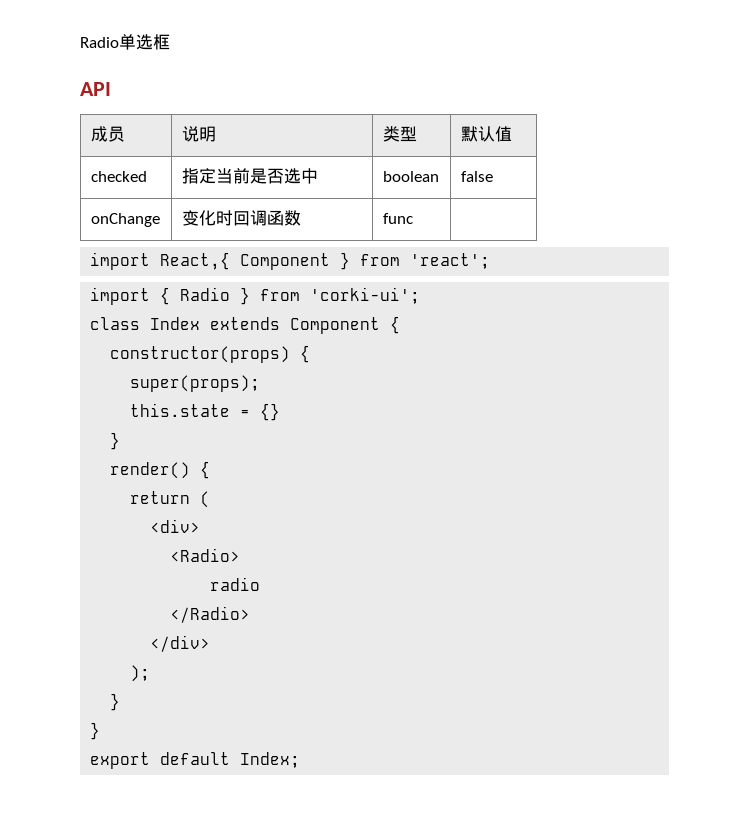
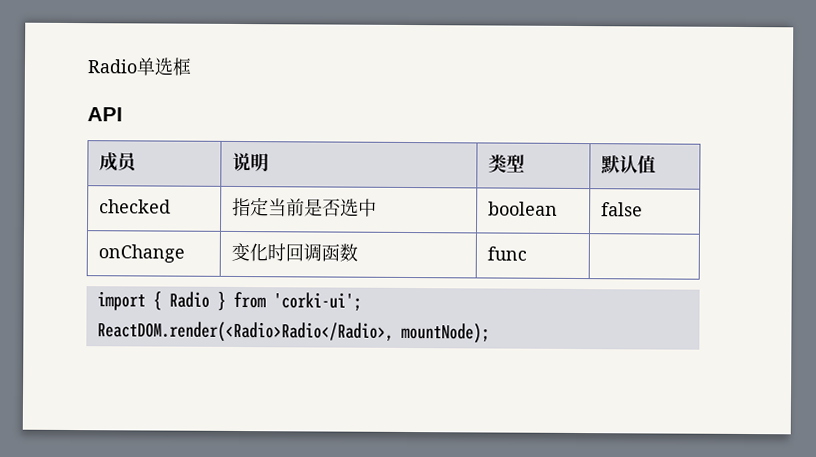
[90,252,491,270] // import React,{ Component } from 'react'; -> (527, 253) none
[90,316,401,334] [110,345,311,363] [130,375,261,392] [130,403,281,421] [110,432,121,450] [110,461,211,479] [130,491,211,508] [150,519,201,533] [170,548,241,562] [210,577,261,591] [170,606,251,623] [150,635,211,652] [130,665,151,682] [110,693,121,711] [90,722,101,740] [90,752,301,769] class Index extends Component { // constructor(props) { // super(props); // this.state = {} // } // render() { // return ( // <div> // <Radio> // radio // </Radio> // </div> // ); // } // } // export default Index; -> [96,321,490,344] ReactDOM.render(<Radio>Radio</Radio>, mountNode);

